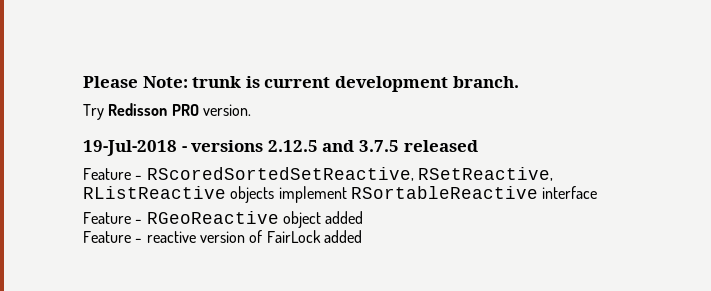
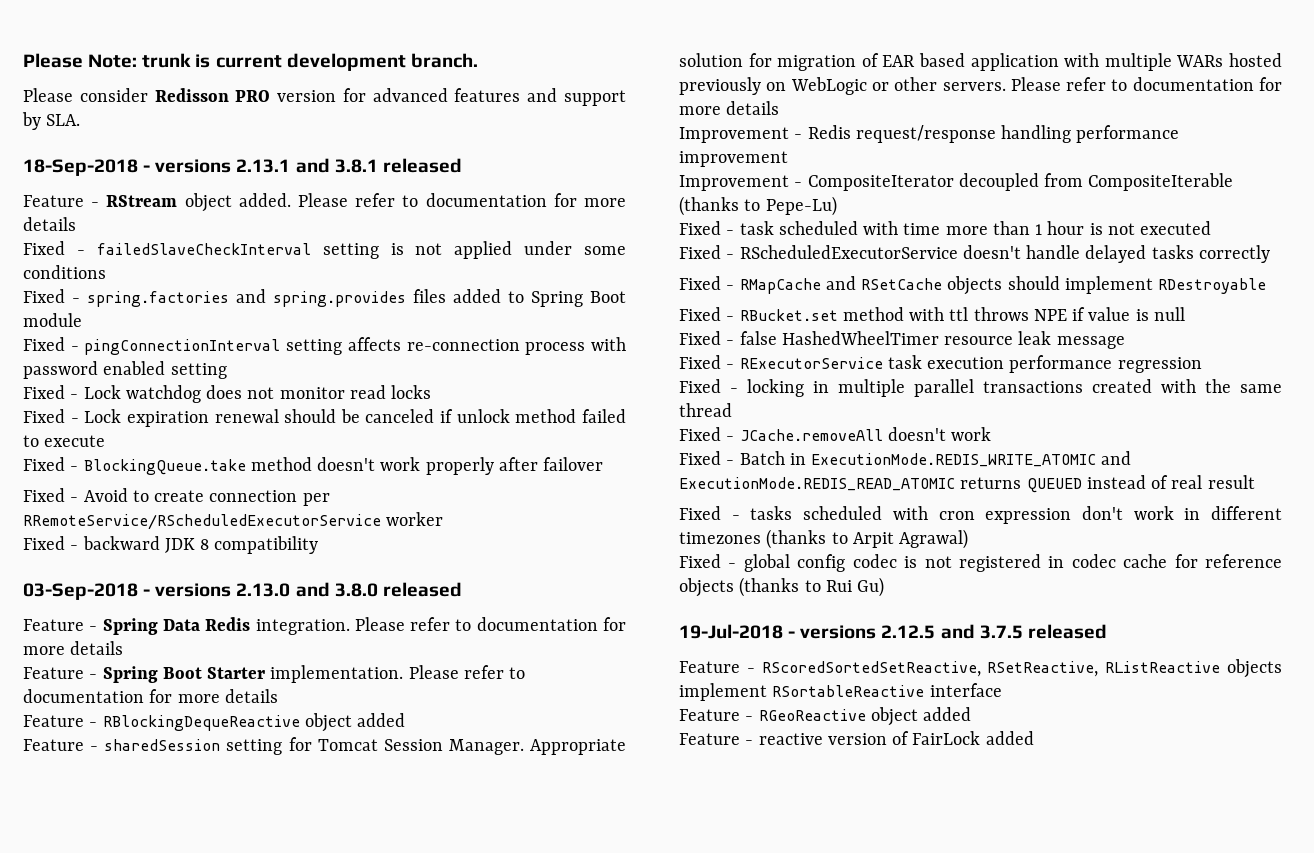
[83,103,251,120] Try Redisson PRO version. -> [23,88,626,106] [22,112,81,130] [23,158,462,176] [23,193,626,212] [23,217,76,231] [23,241,626,259] [23,265,106,279] [23,289,626,307] [23,313,82,327] [23,337,626,355] [23,361,227,379] [23,385,432,403] [23,409,626,427] [23,435,106,447] [23,457,604,475] [23,488,330,506] [23,512,444,530] [23,536,319,554] [23,582,462,600] [23,617,626,635] [23,641,124,655] [23,665,526,683] [23,689,278,703] [23,713,406,732] [23,737,626,755] [679,53,1282,71] [679,77,1282,95] [679,101,780,115] [679,125,1180,143] [679,151,788,167] [679,173,1234,191] [679,196,837,216] [679,221,1212,235] [679,245,1270,263] [679,276,1267,295] [679,307,1185,321] [679,331,1125,349] [679,355,1202,373] [679,379,1282,397] [679,403,732,417] [679,427,992,441] [679,451,1132,467] [679,475,1255,493] [679,506,1282,524] [679,529,969,549] [679,554,1282,572] [679,577,885,597] Please consider Redisson PRO version for advanced features and support by SLA. // 18-Sep-2018 - versions 2.13.1 and 3.8.1 released // Feature - RStream object added. Please refer to documentation for more details // Fixed - failedSlaveCheckInterval setting is not applied under some conditions // Fixed - spring.factories and spring.provides files added to Spring Boot module // Fixed - pingConnectionInterval setting affects re-connection process with password enabled setting // Fixed - Lock watchdog does not monitor read locks // Fixed - Lock expiration renewal should be canceled if unlock method failed to execute // Fixed - BlockingQueue.take method doesn't work properly after failover // Fixed - Avoid to create connection per RRemoteService/RScheduledExecutorService worker // Fixed - backward JDK 8 compatibility // 03-Sep-2018 - versions 2.13.0 and 3.8.0 released // Feature - Spring Data Redis integration. Please refer to documentation for more details // Feature - Spring Boot Starter implementation. Please refer to documentation for more details // Feature - RBlockingDequeReactive object added // Feature - sharedSession setting for Tomcat Session Manager. Appropriate solution for migration of EAR based application with multiple WARs hosted previously on WebLogic or other servers. Please refer to documentation for more details // Improvement - Redis request/response handling performance improvement // Improvement - CompositeIterator decoupled from CompositeIterable (thanks to Pepe-Lu) // Fixed - task scheduled with time more than 1 hour is not executed // Fixed - RScheduledExecutorService doesn't handle delayed tasks correctly // Fixed - RMapCache and RSetCache objects should implement RDestroyable // Fixed - RBucket.set method with ttl throws NPE if value is null // Fixed - false HashedWheelTimer resource leak message // Fixed - RExecutorService task execution performance regression // Fixed - locking in multiple parallel transactions created with the same thread // Fixed - JCache.removeAll doesn't work // Fixed - Batch in ExecutionMode.REDIS_WRITE_ATOMIC and ExecutionMode.REDIS_READ_ATOMIC returns QUEUED instead of real result // Fixed - tasks scheduled with cron expression don't work in different timezones (thanks to Arpit Agrawal) // Fixed - global config codec is not registered in codec cache for reference objects (thanks to Rui Gu)

